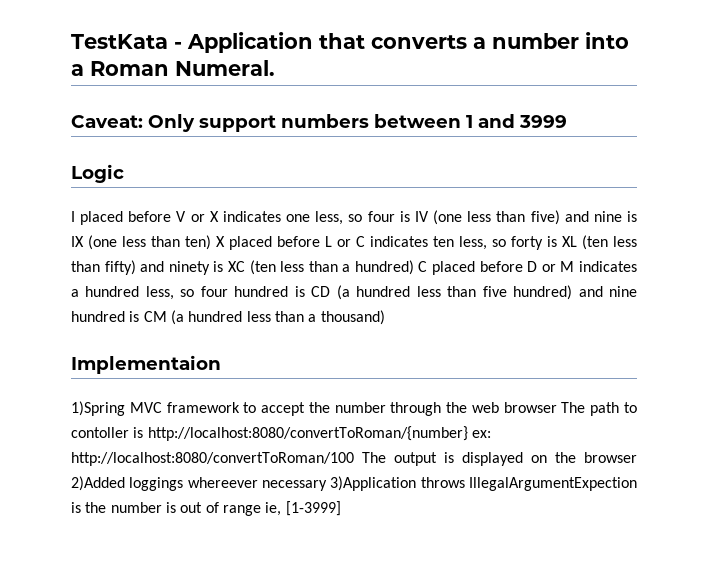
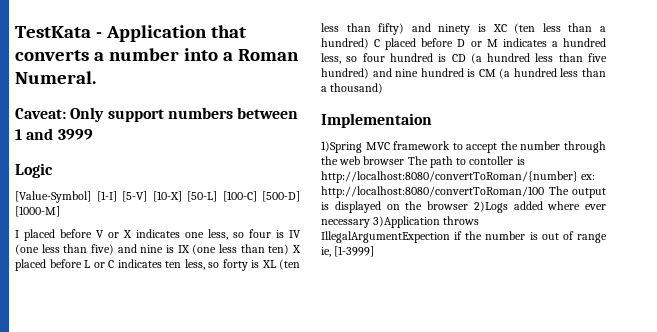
(124, 173) none -> [15,191,300,203] [15,206,60,217] // [Value-Symbol] [1-I] [5-V] [10-X] [50-L] [100-C] [500-D] [1000-M]
[71,476,258,491] 2)Added loggings whereever -> [473,201,606,213] 2)Logs added where ever
[71,502,81,513] is -> [454,231,463,240] if

